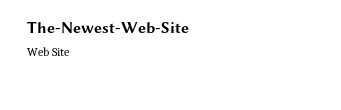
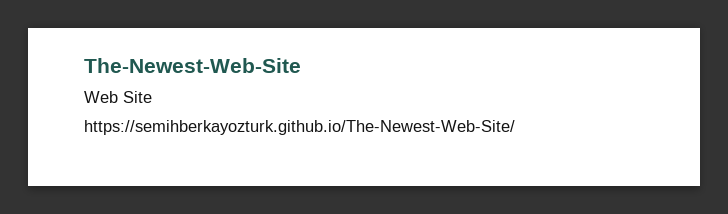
(71, 52) none -> [84,120,515,135] // https://semihberkayozturk.github.io/The-Newest-Web-Site/

